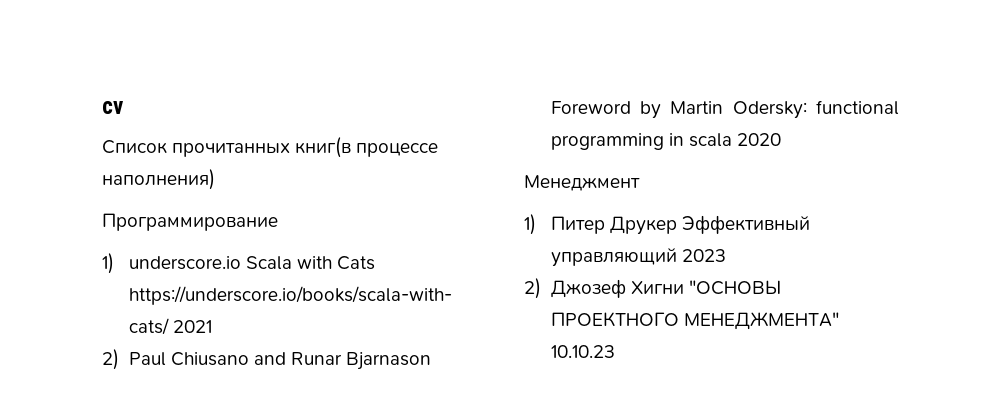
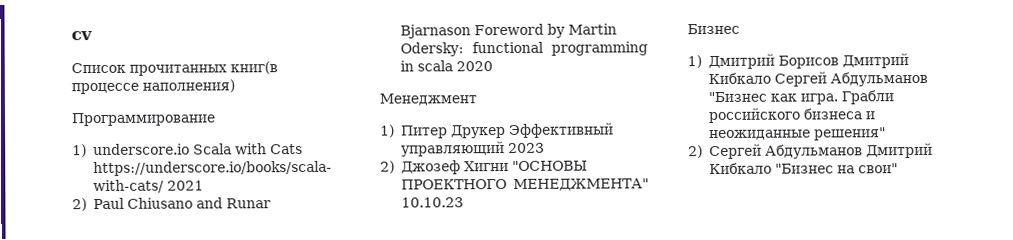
(615, 351) none -> [687,23,740,35] [687,53,909,70] [707,71,928,87] [707,90,894,105] [707,107,876,124] [708,127,886,141] [688,142,933,160] [708,162,898,175] // Бизнес // 1) Дмитрий Борисов Дмитрий Кибкало Сергей Абдульманов "Бизнес как игра. Грабли российского бизнеса и неожиданные решения" // 2) Сергей Абдульманов Дмитрий Кибкало "Бизнес на свои"

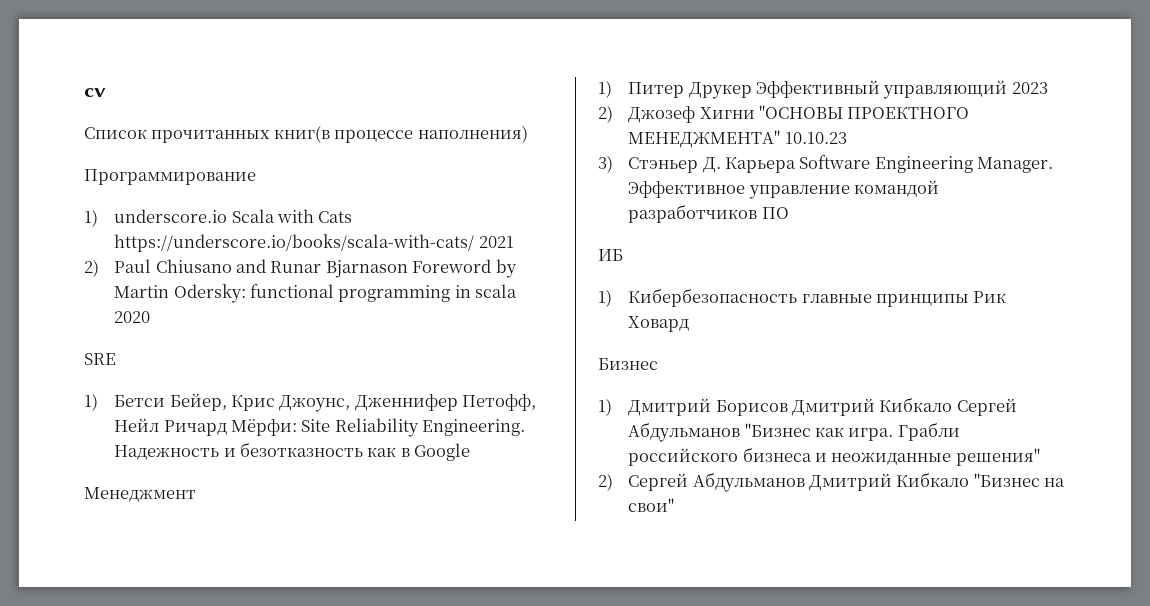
(493, 66) none -> [84,353,116,365] [84,393,537,412] [114,418,526,437] [114,442,471,461] // SRE // 1) Бетси Бейер, Крис Джоунс, Дженнифер Петофф, Нейл Ричард Мёрфи: Site Reliability Engineering. Надежность и безотказность как в Google
(464, 202) none -> [598,155,1054,173] [628,180,939,199] [628,204,789,223] [598,249,623,261] [598,288,1007,307] [628,316,690,332] // 3) Стэньер Д. Карьера Software Engineering Manager. Эффективное управление командой разработчиков ПО // ИБ // 1) Кибербезопасность главные принципы Рик Ховард

